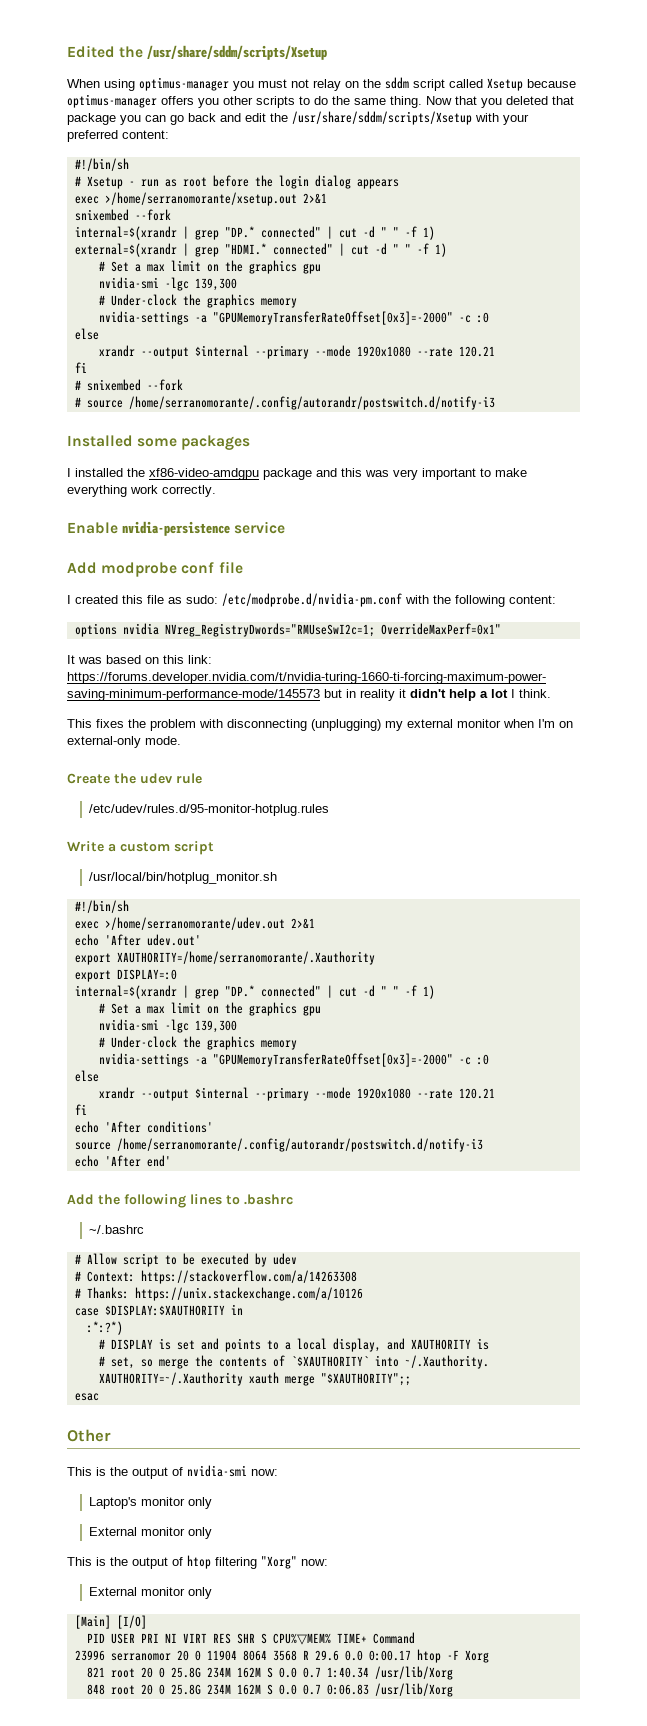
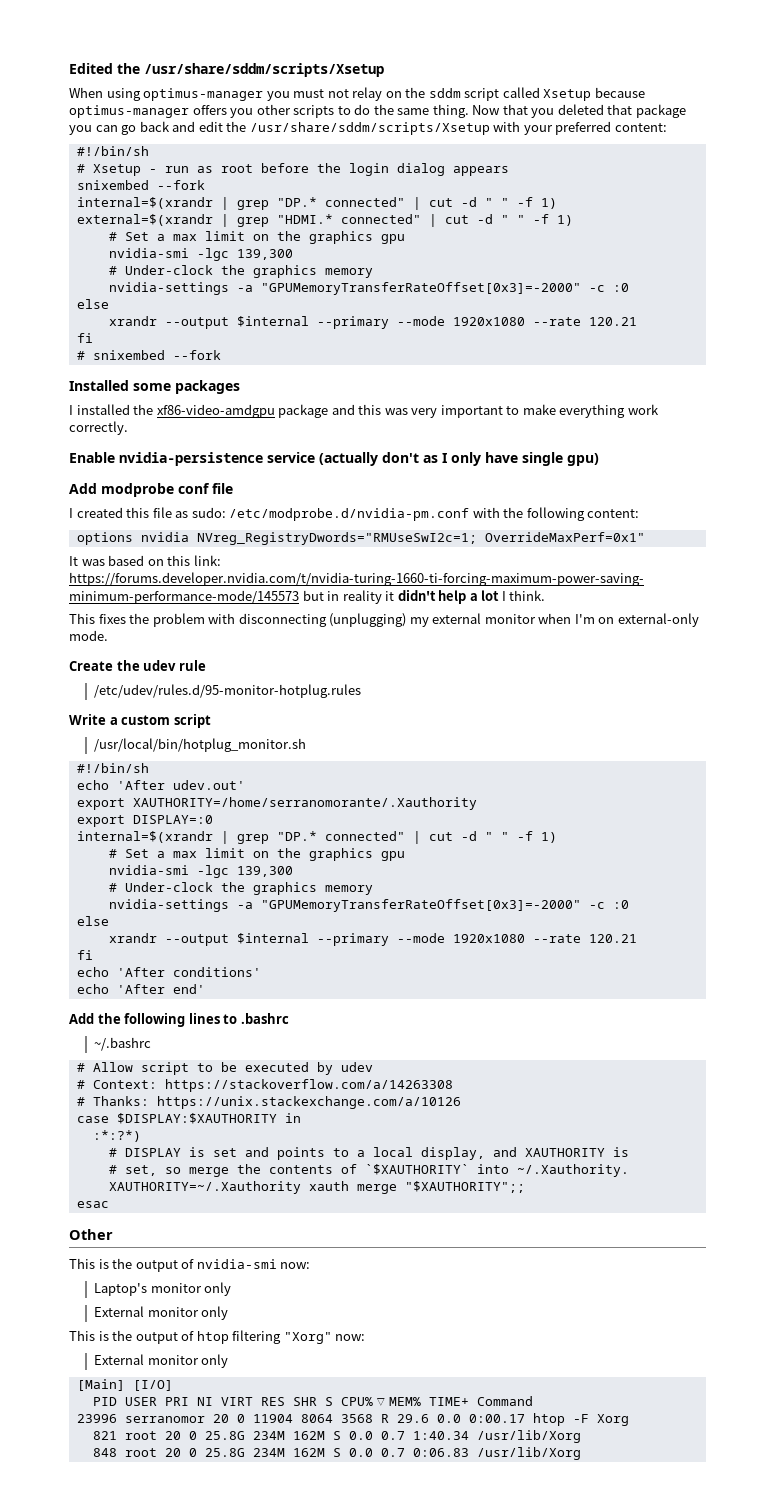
[74,192,327,206] // exec >/home/serranomorante/xsetup.out 2>&1 -> (509, 171) none
[74,396,495,410] // # source /home/serranomorante/.config/autorandr/postswitch.d/notify-i3 -> (221, 355) none
(286, 527) none -> [319,452,599,466] (actually don't as I only have single gpu)
[74,917,315,930] // exec >/home/serranomorante/udev.out 2>&1 -> (149, 768) none
[74,1138,483,1152] // source /home/serranomorante/.config/autorandr/postswitch.d/notify-i3 -> (261, 972) none

